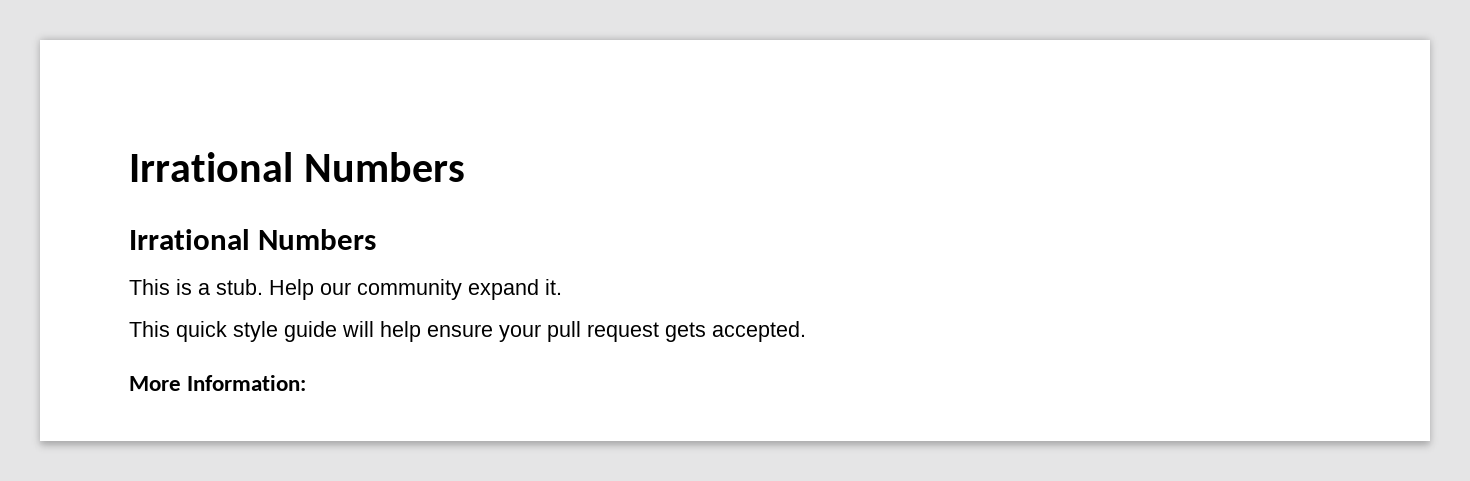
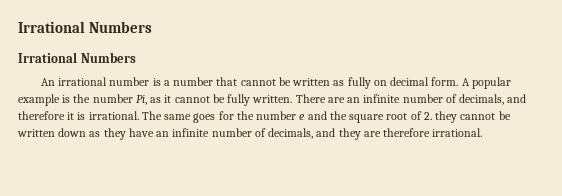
[129,279,562,300] [129,321,806,342] [129,375,307,391] This is a stub. Help our community expand it. // This quick style guide will help ensure your pull request gets accepted. // More Information: -> [40,77,511,89] [18,94,527,106] [18,111,511,123] [17,128,483,140] An irrational number is a number that cannot be written as fully on decimal form. A popular example is the number Pi, as it cannot be fully written. There are an infinite number of decimals, and therefore it is irrational. The same goes for the number e and the square root of 2. they cannot be written down as they have an infinite number of decimals, and they are therefore irrational.

